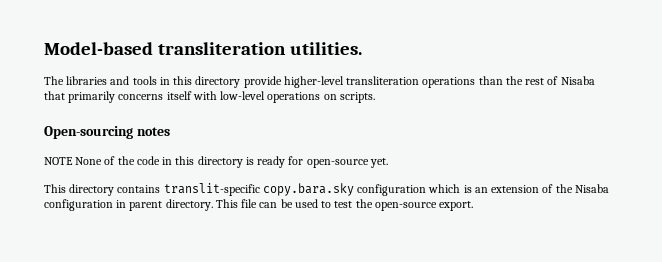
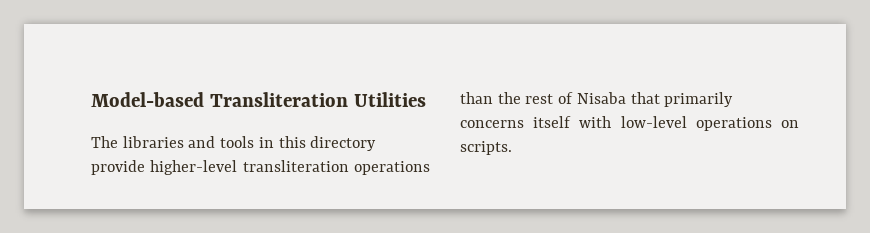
[157,42,362,55] transliteration utilities. -> [209,92,426,107] Transliteration Utilities
[44,126,170,139] [44,156,388,168] [44,183,609,196] [44,199,474,211] // Open-sourcing notes // NOTE None of the code in this directory is ready for open-source yet. // This directory contains translit-specific copy.bara.sky configuration which is an extension of the Nisaba configuration in parent directory. This file can be used to test the open-source export. -> (512, 148) none

